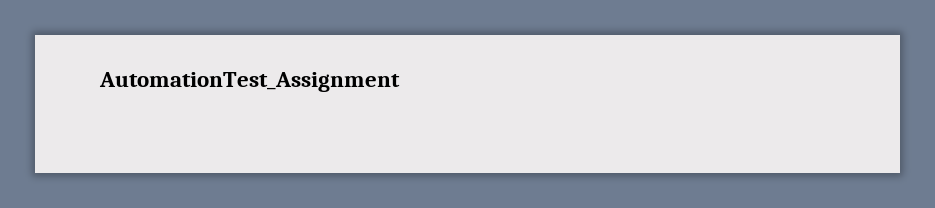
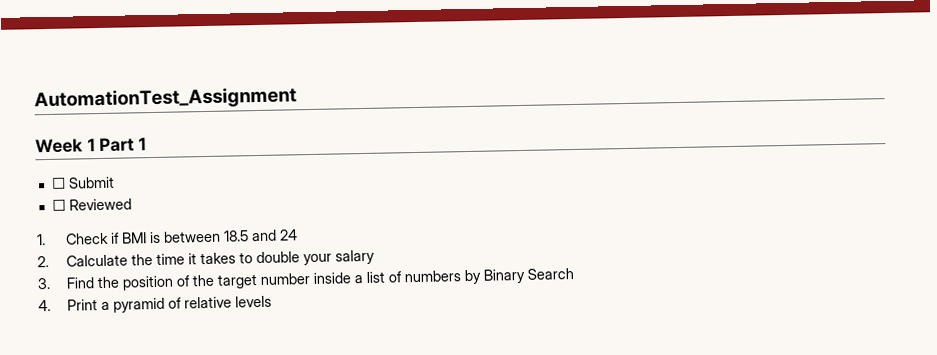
(400, 82) none -> [35,137,148,154] [50,176,115,189] [51,198,132,211] [37,229,298,246] [37,249,375,268] [37,268,574,291] [38,295,272,313] // Week 1 Part 1 // ☐ Submit // ☐ Reviewed // 1. Check if BMI is between 18.5 and 24 // 2. Calculate the time it takes to double your salary // 3. Find the position of the target number inside a list of numbers by Binary Search // 4. Print a pyramid of relative levels

